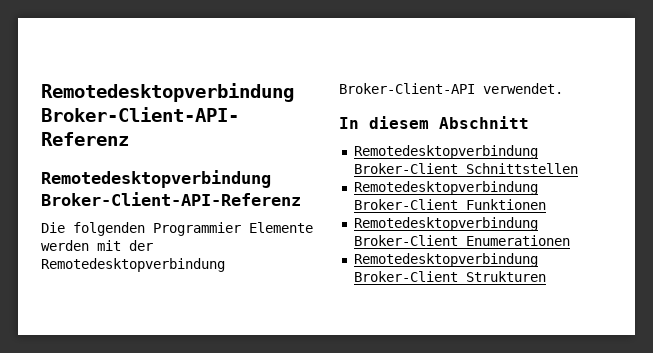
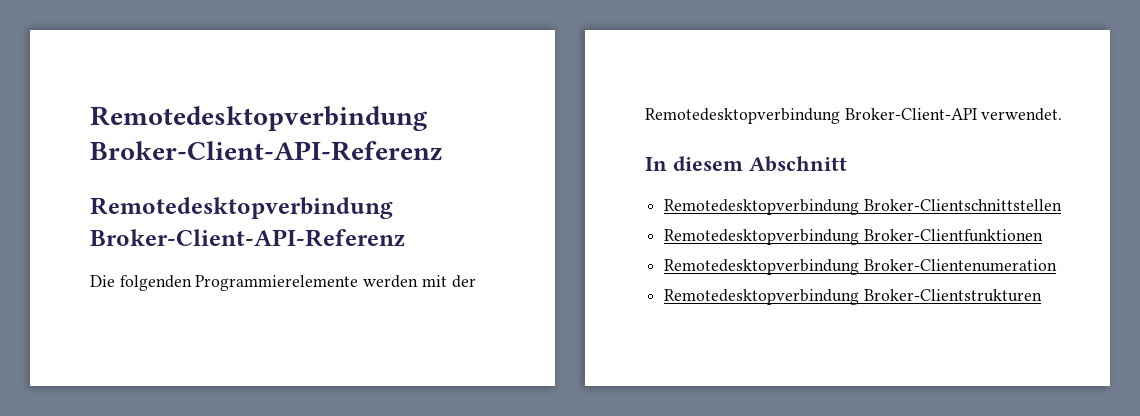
[153,222,313,236] Programmier Elemente -> [195,275,359,291] Programmierelemente
[353,163,578,174] [353,181,538,195] [353,199,546,210] [353,217,538,231] [353,235,570,246] [353,253,538,267] [353,271,546,282] Broker-Client Schnittstellen // Remotedesktopverbindung Broker-Client Funktionen // Remotedesktopverbindung Broker-Client Enumerationen // Remotedesktopverbindung Broker-Client Strukturen -> [863,199,1062,211] [664,229,1043,245] [664,259,1057,275] [664,289,1042,305] Broker-Clientschnittstellen // Remotedesktopverbindung Broker-Clientfunktionen // Remotedesktopverbindung Broker-Clientenumeration // Remotedesktopverbindung Broker-Clientstrukturen

